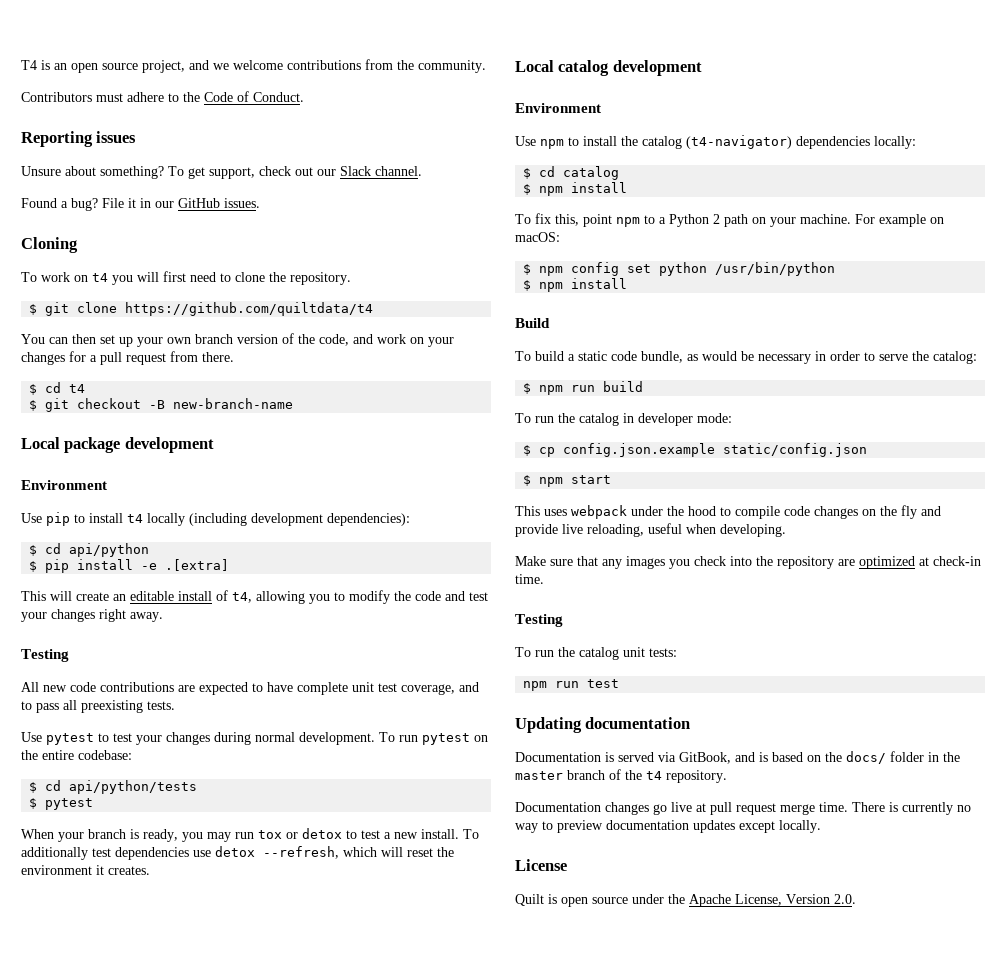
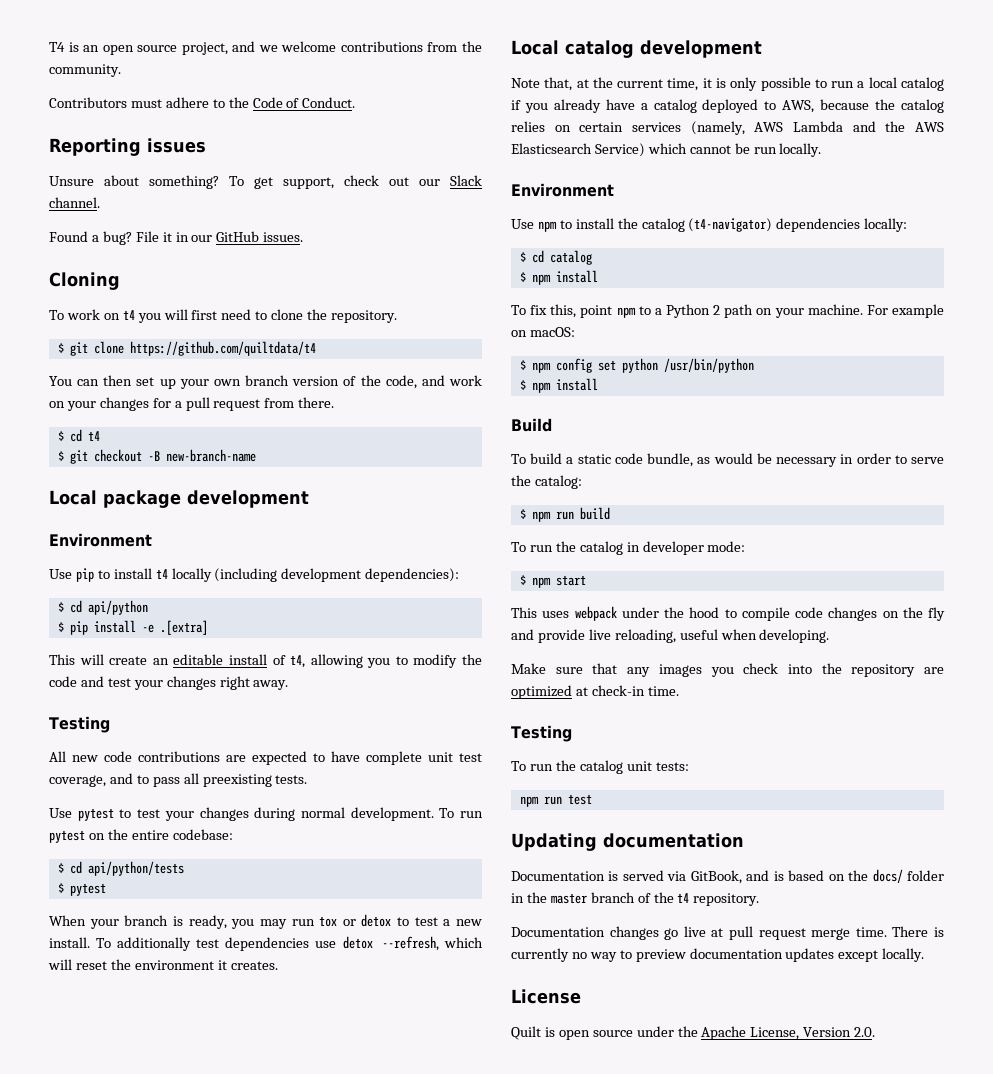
(702, 68) none -> [511,77,944,91] [511,99,945,113] [511,121,944,135] [511,143,822,157] // Note that, at the current time, it is only possible to run a local catalog if you already have a catalog deployed to AWS, because the catalog relies on certain services (namely, AWS Lambda and the AWS Elasticsearch Service) which cannot be run locally.
[523,443,868,457] // $ cp config.json.example static/config.json -> (746, 546) none

